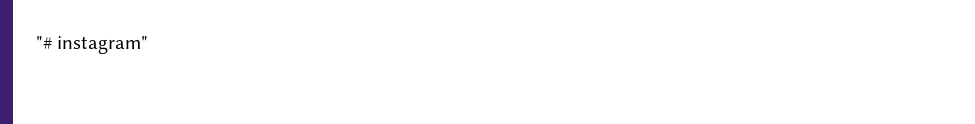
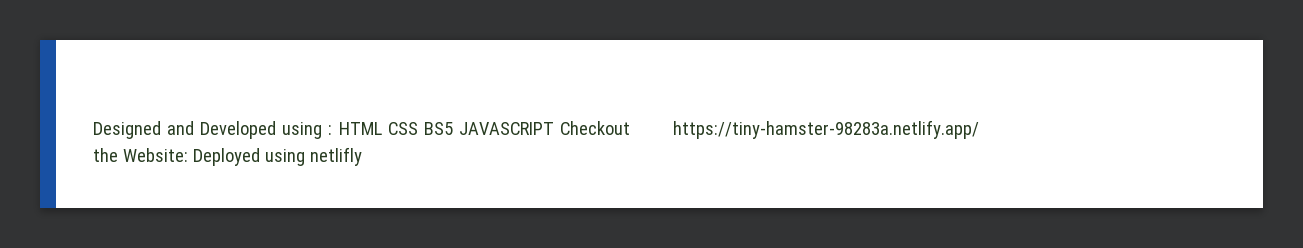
[36,36,149,54] "# instagram" -> [93,121,630,139] [93,147,362,166] [673,120,979,139] Designed and Developed using : HTML CSS BS5 JAVASCRIPT Checkout the Website: Deployed using netlifly https://tiny-hamster-98283a.netlify.app/

